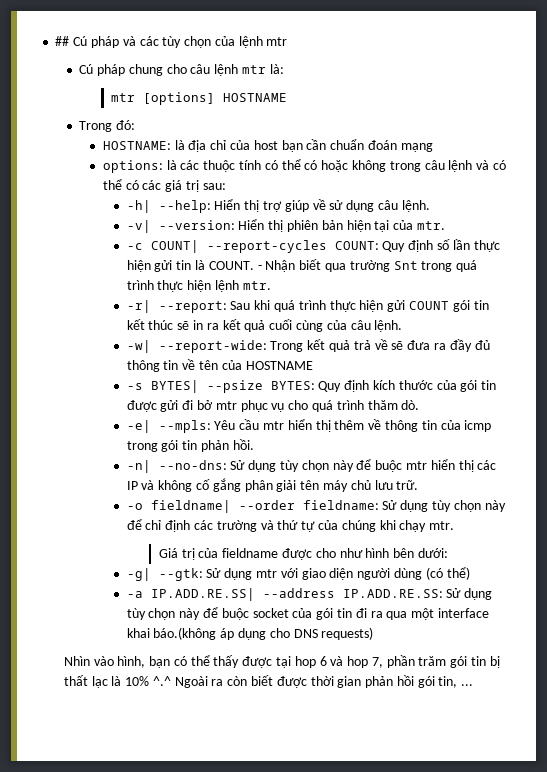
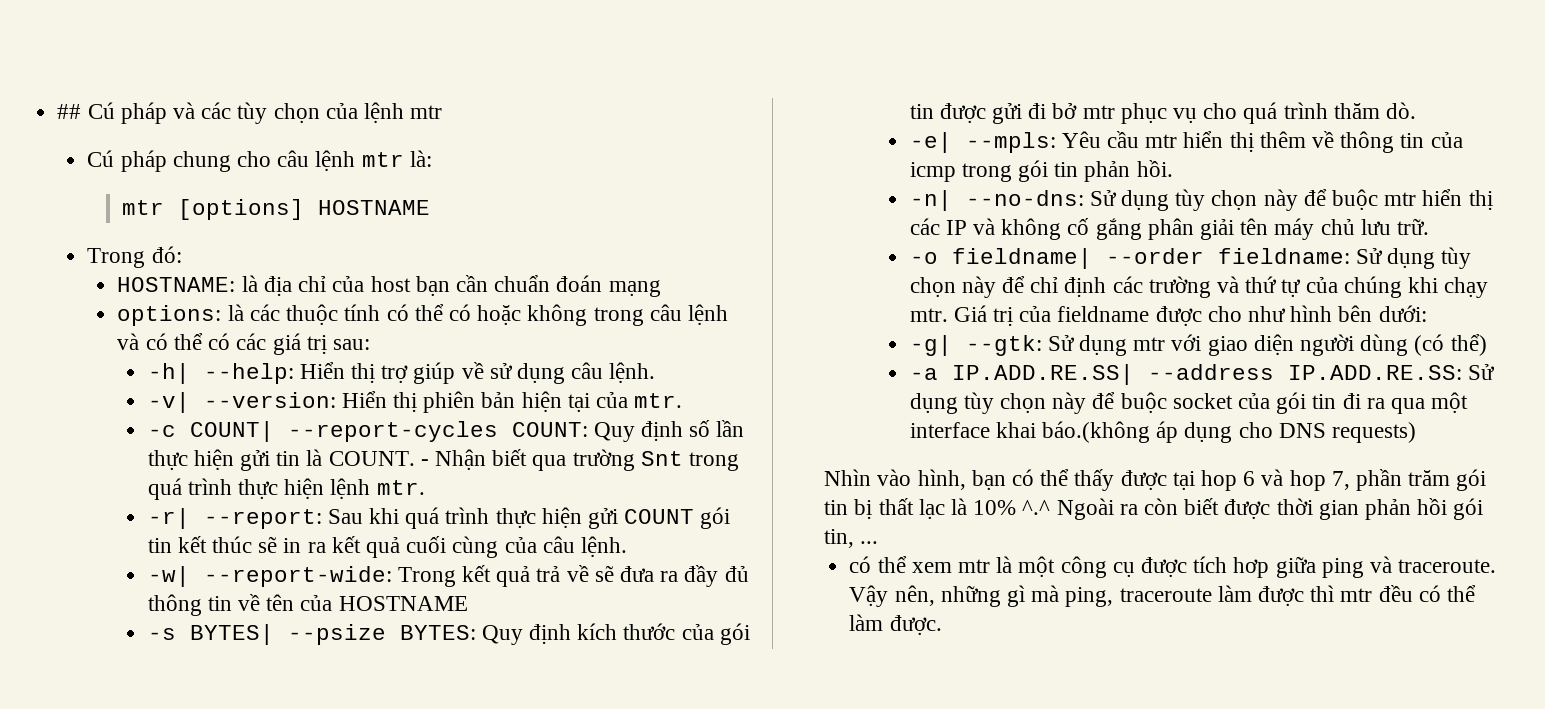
(455, 525) // -> (948, 315) none
(474, 685) none -> [849,556,1497,578] [849,585,1477,607] [849,614,942,635] // có thể xem mtr là một công cụ được tích hơp giữa ping và traceroute. Vậy nên, những gì mà ping, traceroute làm được thì mtr đều có thể làm được.

